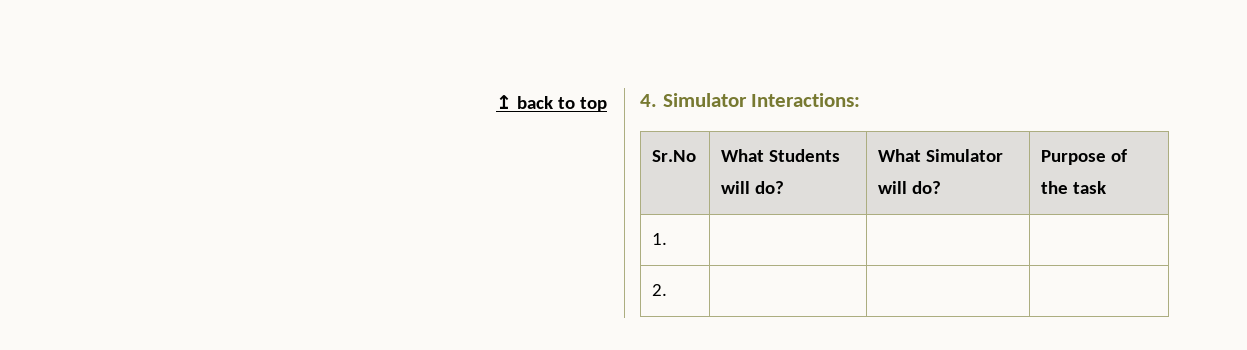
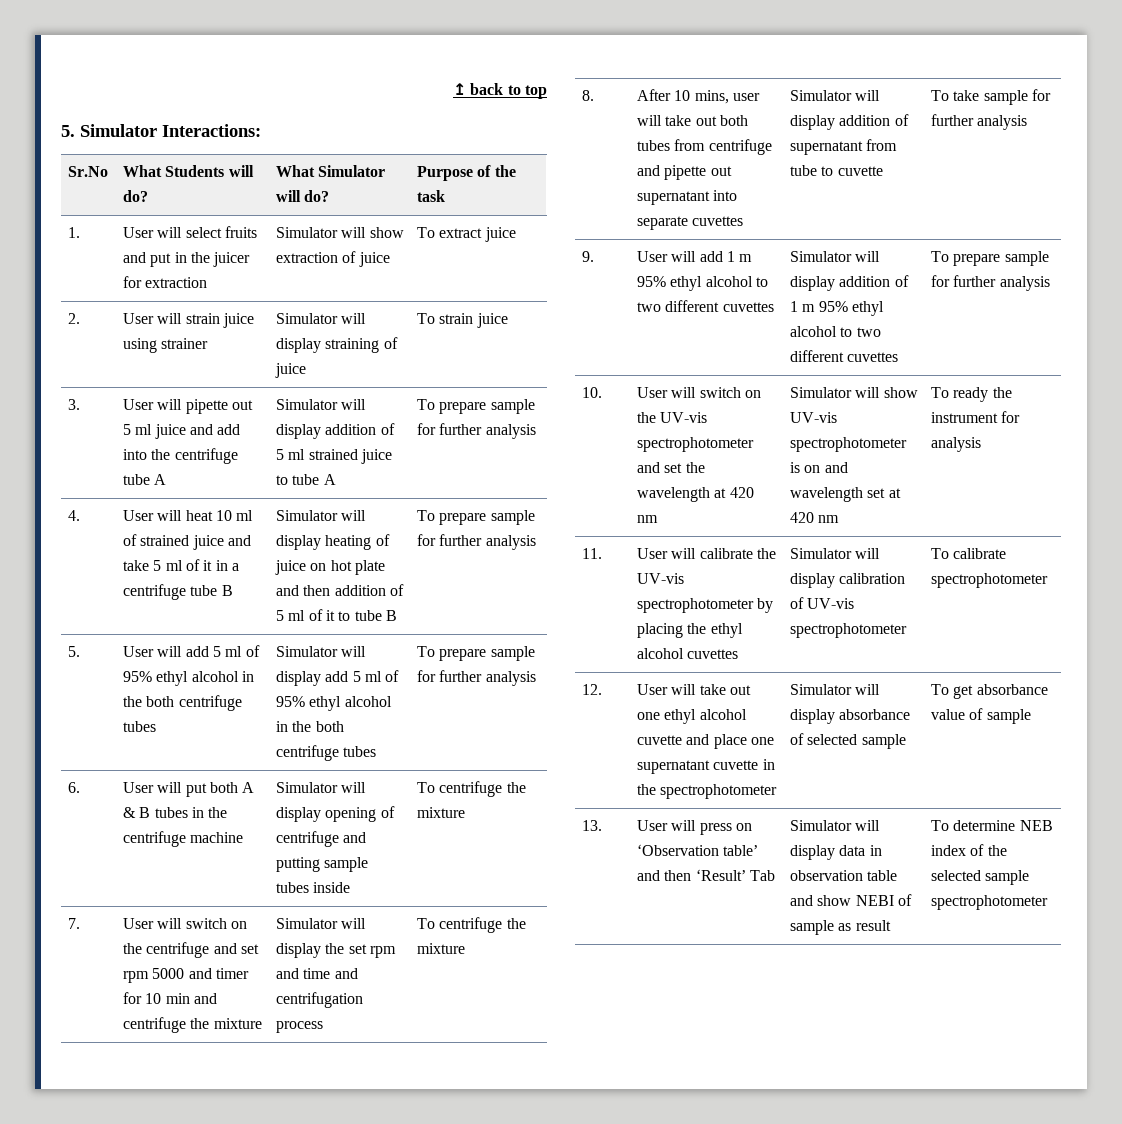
[640,94,657,107] 4. -> [61,125,75,137] 5.
[652,284,668,296] | | // 2. | | | -> [123,226,258,238] [123,252,251,267] [123,276,208,288] [276,227,404,238] [276,251,390,267] [417,227,516,242] [68,313,81,324] [123,313,255,328] [123,338,209,353] [276,313,367,324] [276,337,398,353] [275,363,307,378] [417,313,508,328] [68,399,81,410] [123,399,254,414] [123,424,241,439] [123,448,238,464] [123,474,167,485] [276,399,367,410] [276,423,395,439] [276,449,393,464] [276,474,336,485] [417,399,535,414] [417,423,536,439] [68,510,81,521] [123,510,254,521] [123,534,252,550] [123,559,239,571] [123,584,233,600] [276,510,367,521] [276,534,390,550] [275,560,386,575] [276,584,405,596] [276,609,397,621] [417,510,535,525] [417,534,536,550] [68,646,81,657] [123,645,260,657] [123,671,255,686] [123,695,242,711] [123,721,157,732] [276,646,367,657] [276,670,400,686] [276,696,392,711] [276,721,344,732] [276,745,377,761] [417,646,535,661] [417,670,536,686] [68,782,81,793] [123,782,255,797] [123,807,228,818] [123,831,244,847] [276,782,367,793] [276,806,395,822] [276,831,367,847] [276,857,369,872] [276,882,351,893] [417,781,526,797] [417,807,466,818] [68,918,81,929] [123,918,248,929] [123,942,260,958] [123,968,250,983] [123,992,218,1004] [123,1017,262,1033] [276,918,367,929] [276,943,397,958] [276,968,358,979] [276,992,364,1008] [276,1021,324,1033] [417,917,526,933] [417,943,466,954] [582,90,595,101] [637,89,761,104] [637,115,749,126] [637,139,772,155] [637,165,732,180] [637,190,738,205] [637,216,744,230] [790,90,881,101] [790,114,909,130] [790,139,898,155] [790,165,883,176] [931,89,1052,105] [931,114,1028,130] [582,251,595,262] [637,251,753,262] [637,276,769,291] [637,300,774,312] [790,251,881,262] [790,275,909,291] [790,301,885,316] [790,326,881,337] [790,350,899,362] [931,251,1049,266] [931,275,1050,291] [582,387,603,398] [637,387,762,398] [637,412,708,423] [637,437,755,452] [637,462,705,473] [637,487,754,502] [637,515,659,523] [790,387,918,398] [790,412,838,423] [790,437,908,452] [790,462,848,473] [790,487,901,502] [790,512,840,523] [931,387,1012,402] [931,411,1021,423] [931,437,982,452] [582,548,603,559] [637,548,777,559] [637,573,685,584] [637,598,774,613] [637,623,743,638] [637,648,739,659] [790,548,881,559] [790,573,906,588] [790,597,855,609] [790,623,908,638] [931,548,1007,559] [931,573,1049,588] [582,684,603,695] [637,684,752,695] [637,709,747,724] [637,734,775,749] [637,759,775,774] [637,784,778,799] [790,684,881,695] [790,709,911,724] [790,733,906,749] [931,684,1048,699] [931,708,1031,724] [582,820,603,831] [637,820,753,835] [637,844,759,856] [637,869,776,881] [790,820,881,831] [790,845,882,860] [790,870,898,881] [790,894,913,906] [790,920,891,935] [931,820,1053,831] [931,844,1007,856] [931,870,1030,885] [931,895,1049,910] User will select fruits and put in the juicer for extraction | Simulator will show extraction of juice | To extract juice // 2. | User will strain juice using strainer | Simulator will display straining of juice | To strain juice // 3. | User will pipette out 5 ml juice and add into the centrifuge tube A | Simulator will display addition of 5 ml strained juice to tube A | To prepare sample for further analysis // 4. | User will heat 10 ml of strained juice and take 5 ml of it in a centrifuge tube B | Simulator will display heating of juice on hot plate and then addition of 5 ml of it to tube B | To prepare sample for further analysis // 5. | User will add 5 ml of 95% ethyl alcohol in the both centrifuge tubes | Simulator will display add 5 ml of 95% ethyl alcohol in the both centrifuge tubes | To prepare sample for further analysis // 6. | User will put both A & B tubes in the centrifuge machine | Simulator will display opening of centrifuge and putting sample tubes inside | To centrifuge the mixture // 7. | User will switch on the centrifuge and set rpm 5000 and timer for 10 min and centrifuge the mixture | Simulator will display the set rpm and time and centrifugation process | To centrifuge the mixture // 8. | After 10 mins, user will take out both tubes from centrifuge and pipette out supernatant into separate cuvettes | Simulator will display addition of supernatant from tube to cuvette | To take sample for further analysis // 9. | User will add 1 m 95% ethyl alcohol to two different cuvettes | Simulator will display addition of 1 m 95% ethyl alcohol to two different cuvettes | To prepare sample for further analysis // 10. | User will switch on the UV-vis spectrophotometer and set the wavelength at 420 nm | Simulator will show UV-vis spectrophotometer is on and wavelength set at 420 nm | To ready the instrument for analysis // 11. | User will calibrate the UV-vis spectrophotometer by placing the ethyl alcohol cuvettes | Simulator will display calibration of UV-vis spectrophotometer | To calibrate spectrophotometer // 12. | User will take out one ethyl alcohol cuvette and place one supernatant cuvette in the spectrophotometer | Simulator will display absorbance of selected sample | To get absorbance value of sample // 13. | User will press on ‘Observation table’ and then ‘Result’ Tab | Simulator will display data in observation table and show NEBI of sample as result | To determine NEB index of the selected sample spectrophotometer

